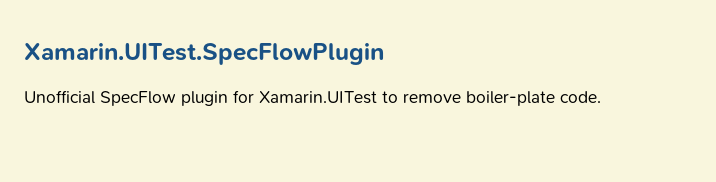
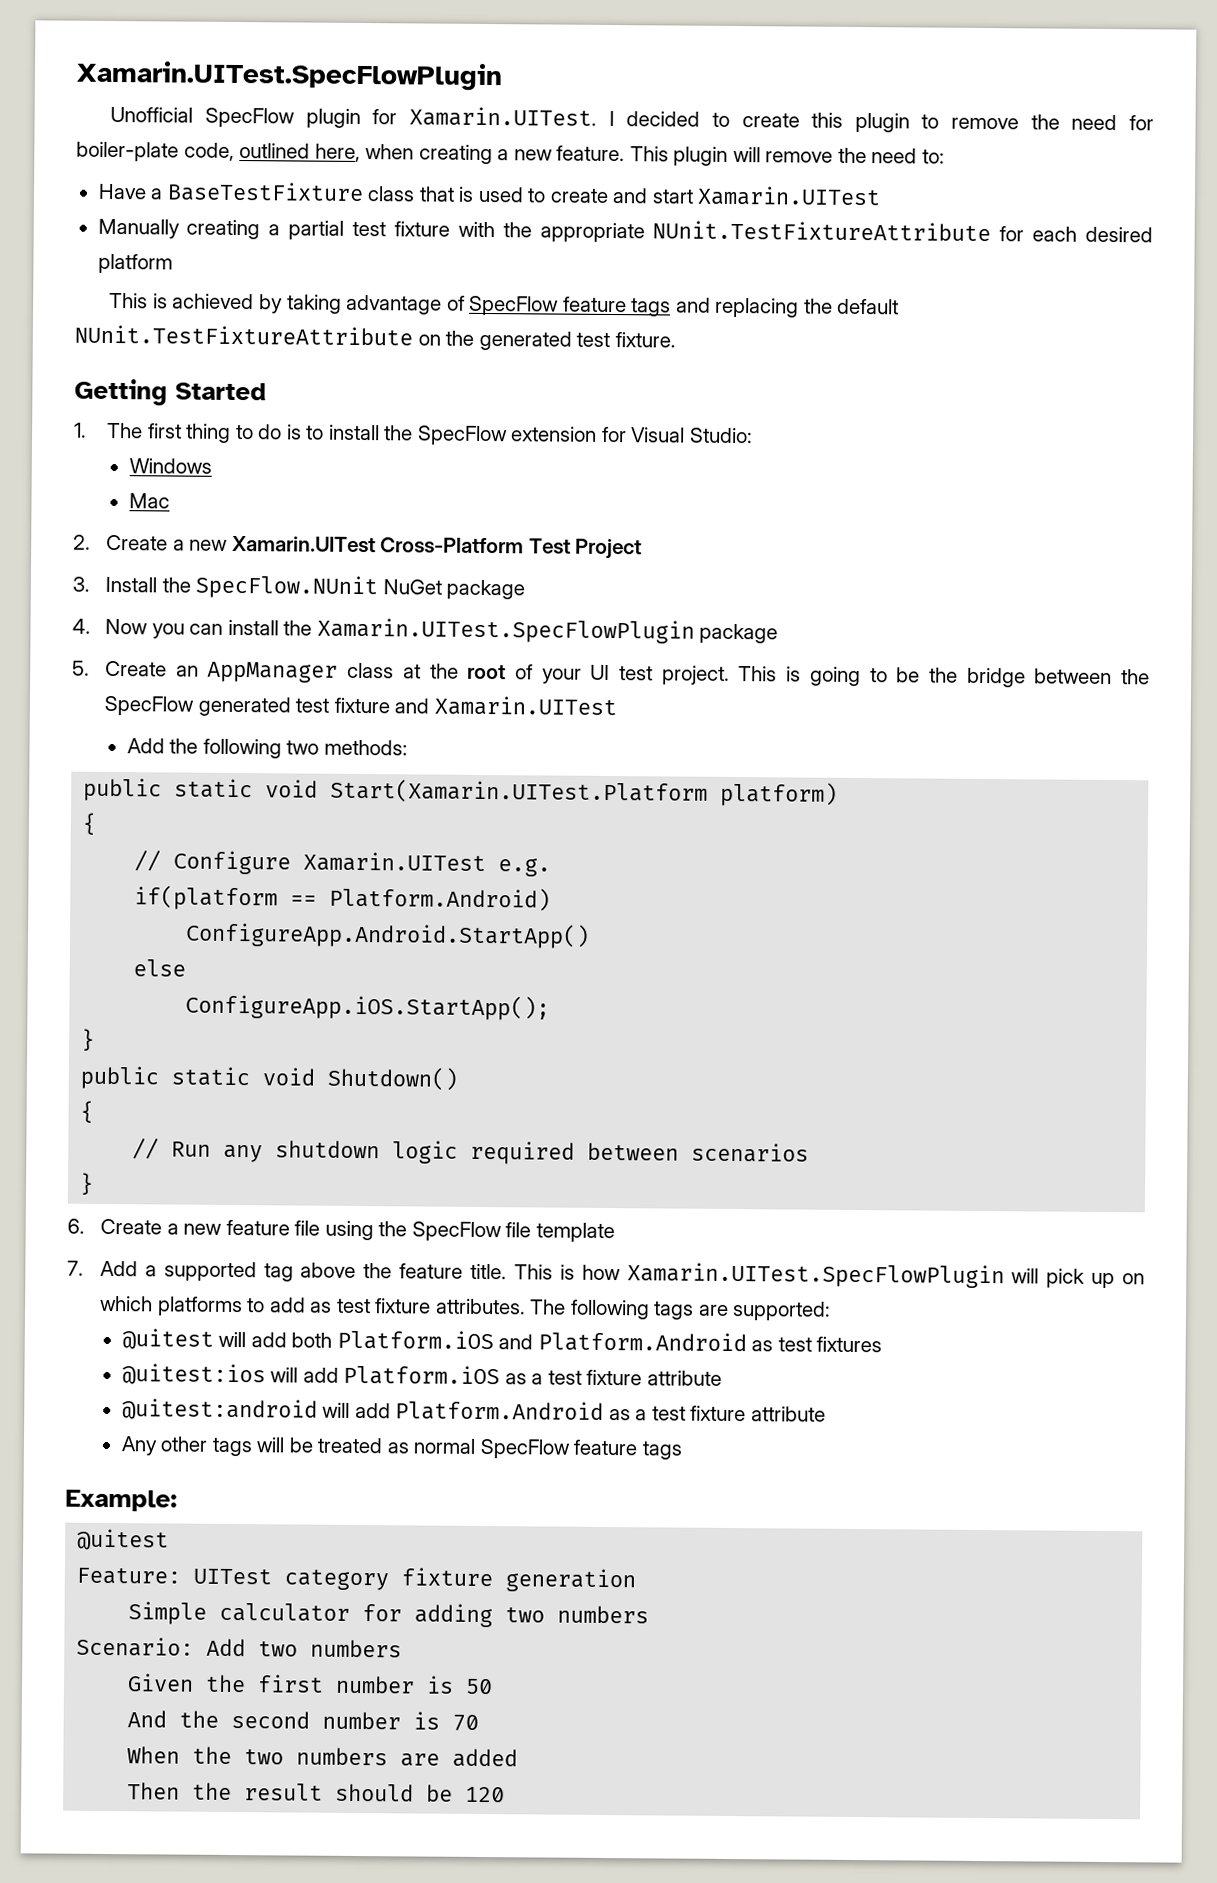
[259,91,601,106] Xamarin.UITest to remove boiler-plate code. -> [408,106,1154,133] [76,141,946,166] [97,181,882,207] [97,218,1154,243] [97,253,173,274] [109,292,900,318] [74,324,676,351] [74,378,267,406] [74,422,753,446] [128,458,212,474] [128,493,170,509] [73,534,643,560] [72,574,526,600] [72,617,779,644] [72,660,1150,688] [104,695,617,717] [126,738,408,759] [83,777,839,807] [82,812,98,835] [134,850,552,877] [134,885,552,912] [185,921,591,949] [133,959,187,977] [185,993,551,1021] [81,1028,96,1051] [80,1065,459,1091] [80,1100,95,1123] [132,1138,810,1165] [79,1172,95,1195] [67,1218,615,1243] [67,1260,1145,1289] [100,1295,832,1321] [121,1328,883,1353] [121,1363,722,1386] [121,1398,826,1422] [120,1436,682,1460] [65,1489,177,1512] [77,1528,170,1551] [76,1567,637,1593] [128,1601,650,1628] [76,1636,403,1658] [127,1673,494,1695] [127,1710,480,1731] [127,1746,519,1768] [127,1782,506,1803] Xamarin.UITest. I decided to create this plugin to remove the need for boiler-plate code, outlined here, when creating a new feature. This plugin will remove the need to: // Have a BaseTestFixture class that is used to create and start Xamarin.UITest // Manually creating a partial test fixture with the appropriate NUnit.TestFixtureAttribute for each desired platform // This is achieved by taking advantage of SpecFlow feature tags and replacing the default NUnit.TestFixtureAttribute on the generated test fixture. // Getting Started // 1. The first thing to do is to install the SpecFlow extension for Visual Studio: // Windows // Mac // 2. Create a new Xamarin.UITest Cross-Platform Test Project // 3. Install the SpecFlow.NUnit NuGet package // 4. Now you can install the Xamarin.UITest.SpecFlowPlugin package // 5. Create an AppManager class at the root of your UI test project. This is going to be the bridge between the SpecFlow generated test fixture and Xamarin.UITest // Add the following two methods: // public static void Start(Xamarin.UITest.Platform platform) // { // // Configure Xamarin.UITest e.g. // if(platform == Platform.Android) // ConfigureApp.Android.StartApp() // else // ConfigureApp.iOS.StartApp(); // } // public static void Shutdown() // { // // Run any shutdown logic required between scenarios // } // 6. Create a new feature file using the SpecFlow file template // 7. Add a supported tag above the feature title. This is how Xamarin.UITest.SpecFlowPlugin will pick up on which platforms to add as test fixture attributes. The following tags are supported: // @uitest will add both Platform.iOS and Platform.Android as test fixtures // @uitest:ios will add Platform.iOS as a test fixture attribute // @uitest:android will add Platform.Android as a test fixture attribute // Any other tags will be treated as normal SpecFlow feature tags // Example: // @uitest // Feature: UITest category fixture generation // Simple calculator for adding two numbers // Scenario: Add two numbers // Given the first number is 50 // And the second number is 70 // When the two numbers are added // Then the result should be 120

